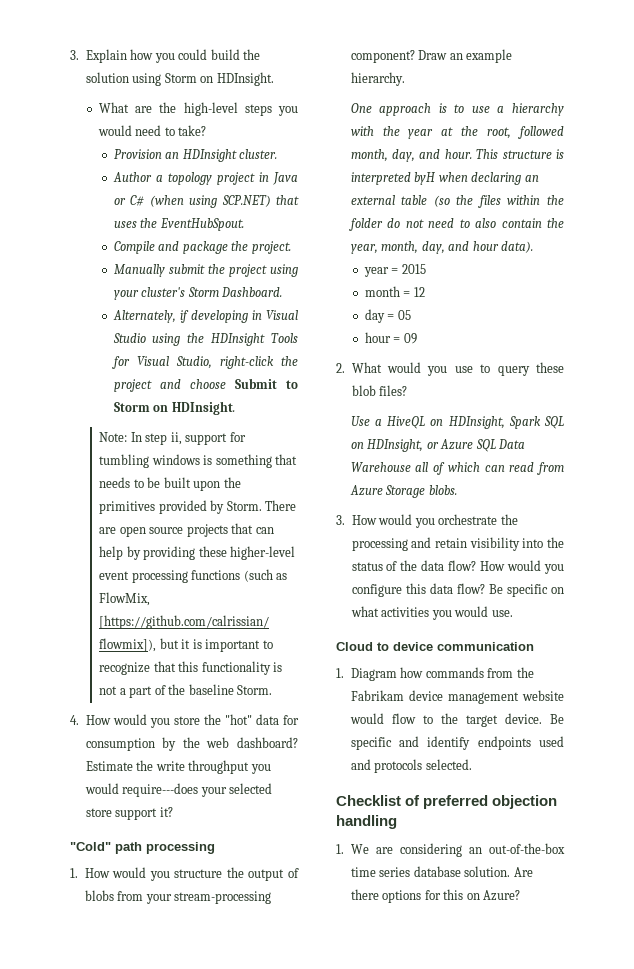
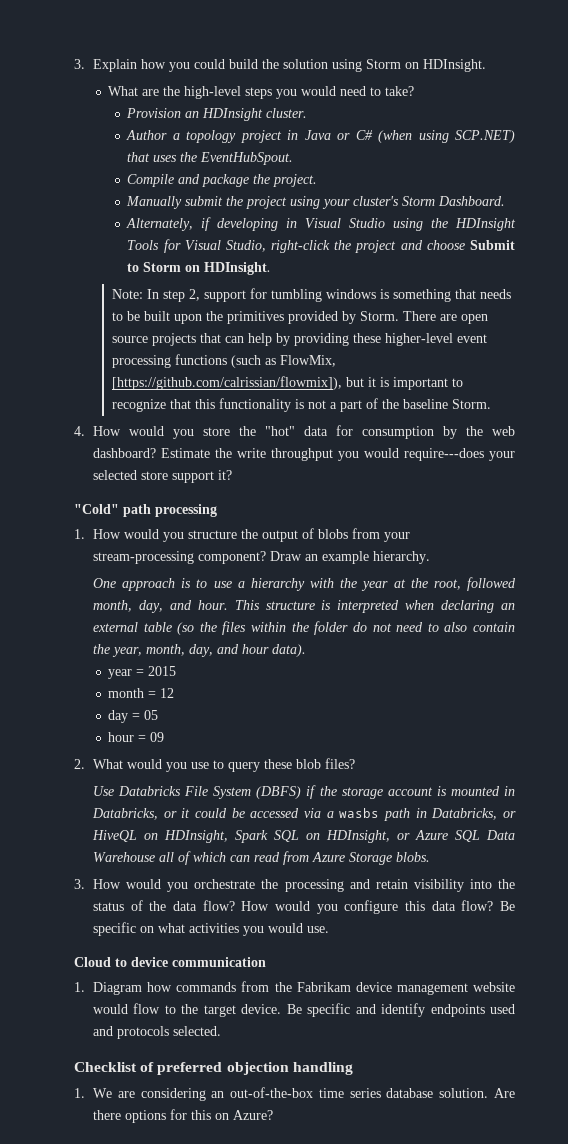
[170,432,182,445] ii, -> [189,289,201,301] 2,
[414,172,437,185] byH -> (400, 606) none
[374,419,382,426] a -> [118,785,516,799] [92,808,516,821] Databricks File System (DBFS) if the storage account is mounted in Databricks, or it could be accessed via a wasbs path in Databricks, or

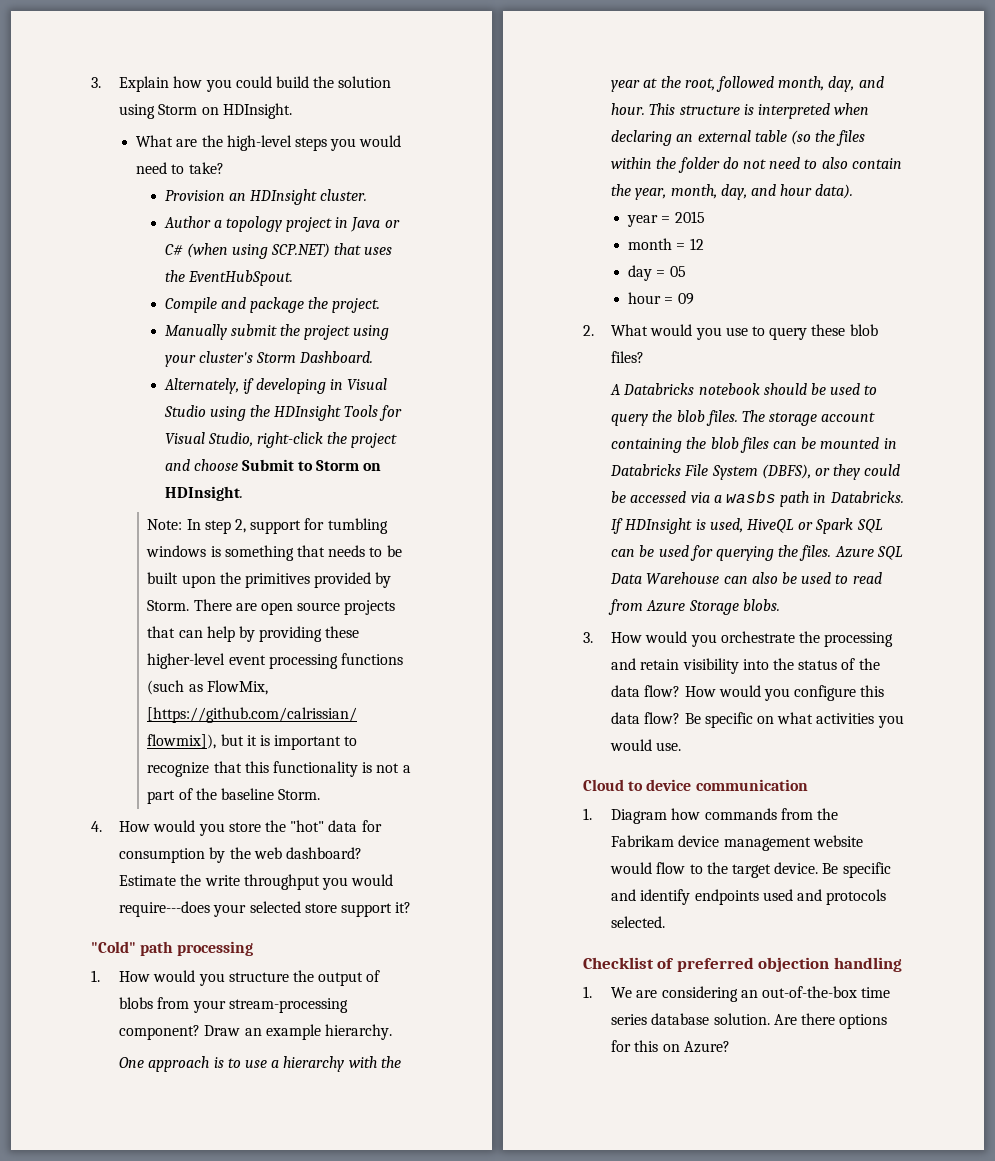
[93,785,516,799] [92,808,191,820] Use Databricks File System (DBFS) if the storage account is mounted in Databricks, or it -> [610,383,878,395] [611,410,876,426] [611,437,897,453] [610,464,861,480] A Databricks notebook should be used to query the blob files. The storage account containing the blob files can be mounted in Databricks File System (DBFS), or they
[431,808,516,820] [92,830,516,843] [93,851,251,865] Databricks, or HiveQL on HDInsight, Spark SQL on HDInsight, or Azure SQL Data Warehouse all of which can -> [829,491,904,503] [611,518,883,534] [611,545,903,561] [610,572,849,584] Databricks. If HDInsight is used, HiveQL or Spark SQL can be used for querying the files. Azure SQL Data Warehouse can also be used to

